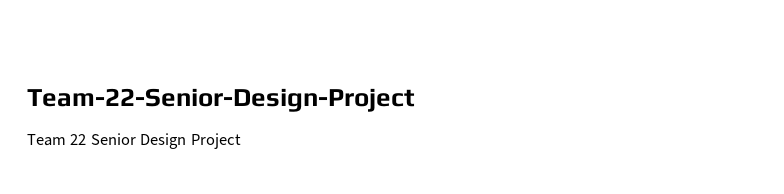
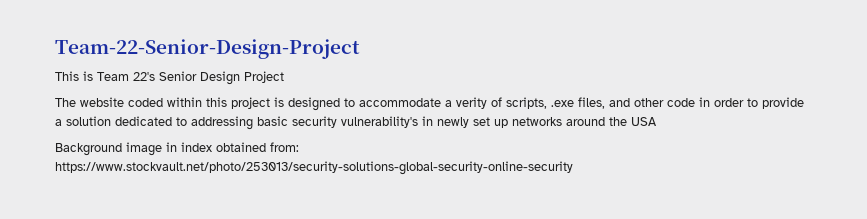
[27,134,87,146] Team 22 -> [55,71,155,81] This is Team 22's
(241, 141) none -> [55,97,804,111] [55,116,657,130] [55,142,299,156] [55,161,573,175] // The website coded within this project is designed to accommodate a verity of scripts, .exe files, and other code in order to provide a solution dedicated to addressing basic security vulnerability's in newly set up networks around the USA // Background image in index obtained from: https://www.stockvault.net/photo/253013/security-solutions-global-security-online-security

